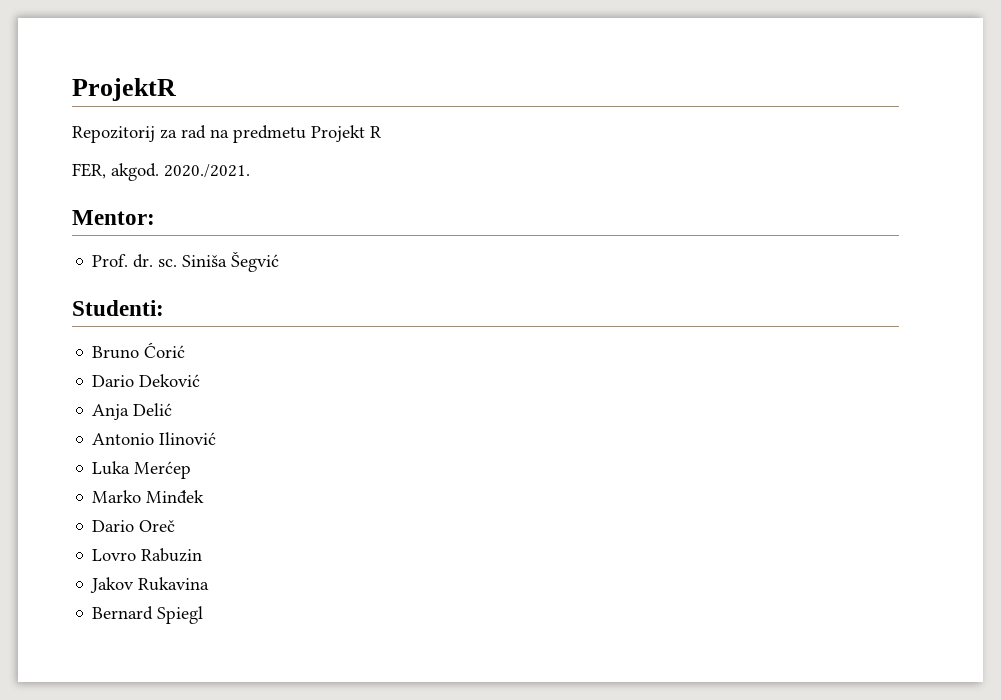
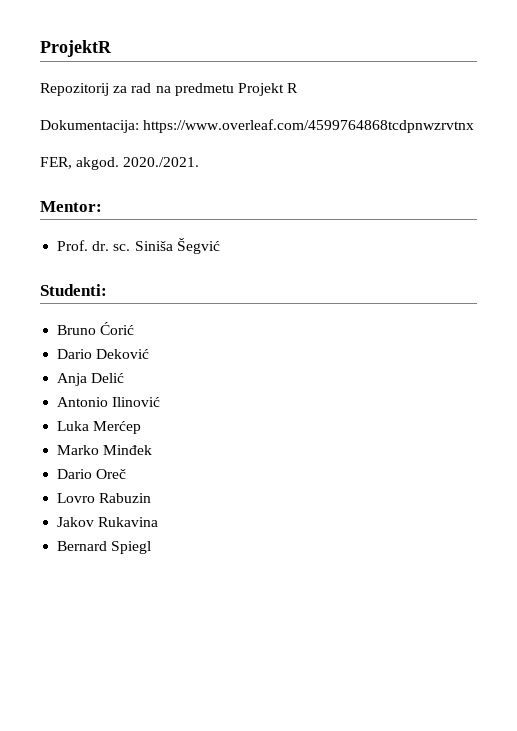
(381, 132) none -> [40,119,475,133] // Dokumentacija: https://www.overleaf.com/4599764868tcdpnwzrvtnx

